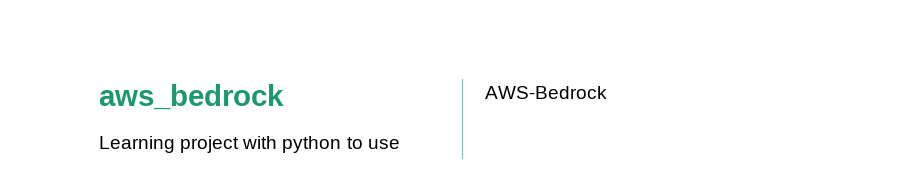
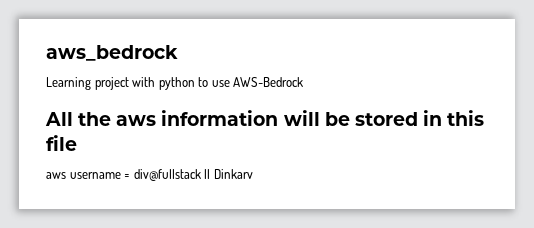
(607, 92) none -> [45,110,485,126] [46,135,77,151] [46,169,253,181] // All the aws information will be stored in this file // aws username = div@fullstack || Dinkarv

